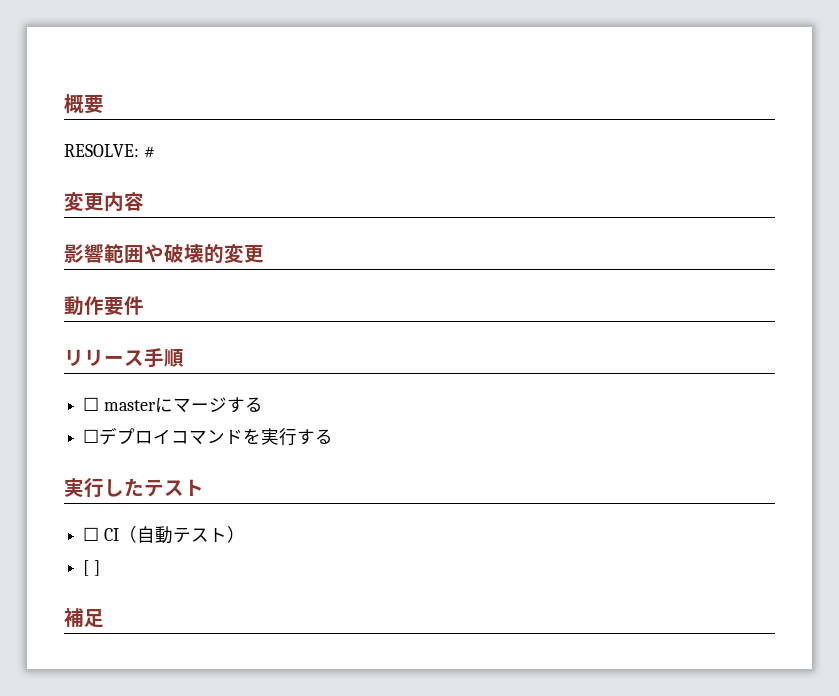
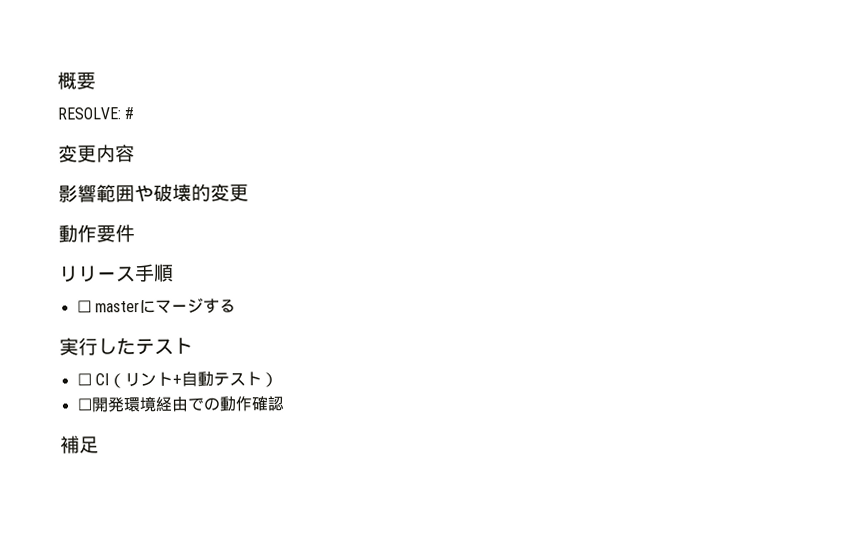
[83,427,334,446] // ☐デプロイコマンドを実行する -> (236, 306) none
(137, 534) none -> [123,371,182,387] リント+
[83,560,100,576] [ ] -> [76,395,285,413] ☐開発環境経由での動作確認

